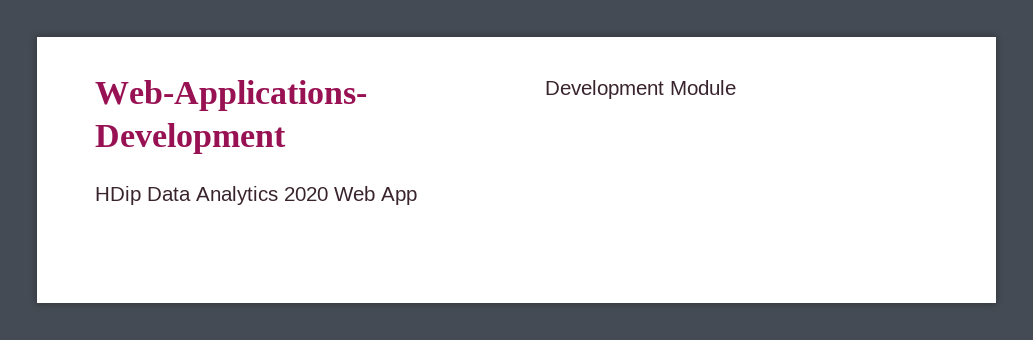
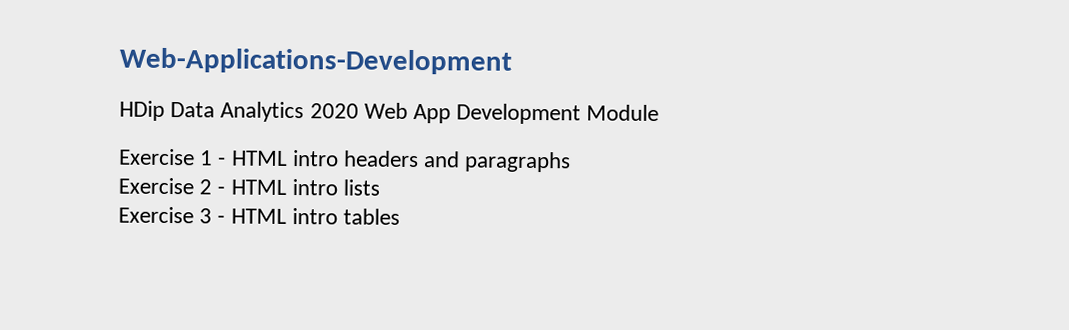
(736, 87) none -> [118,148,572,173] [118,177,381,196] [118,206,401,225] // Exercise 1 - HTML intro headers and paragraphs // Exercise 2 - HTML intro lists // Exercise 3 - HTML intro tables

